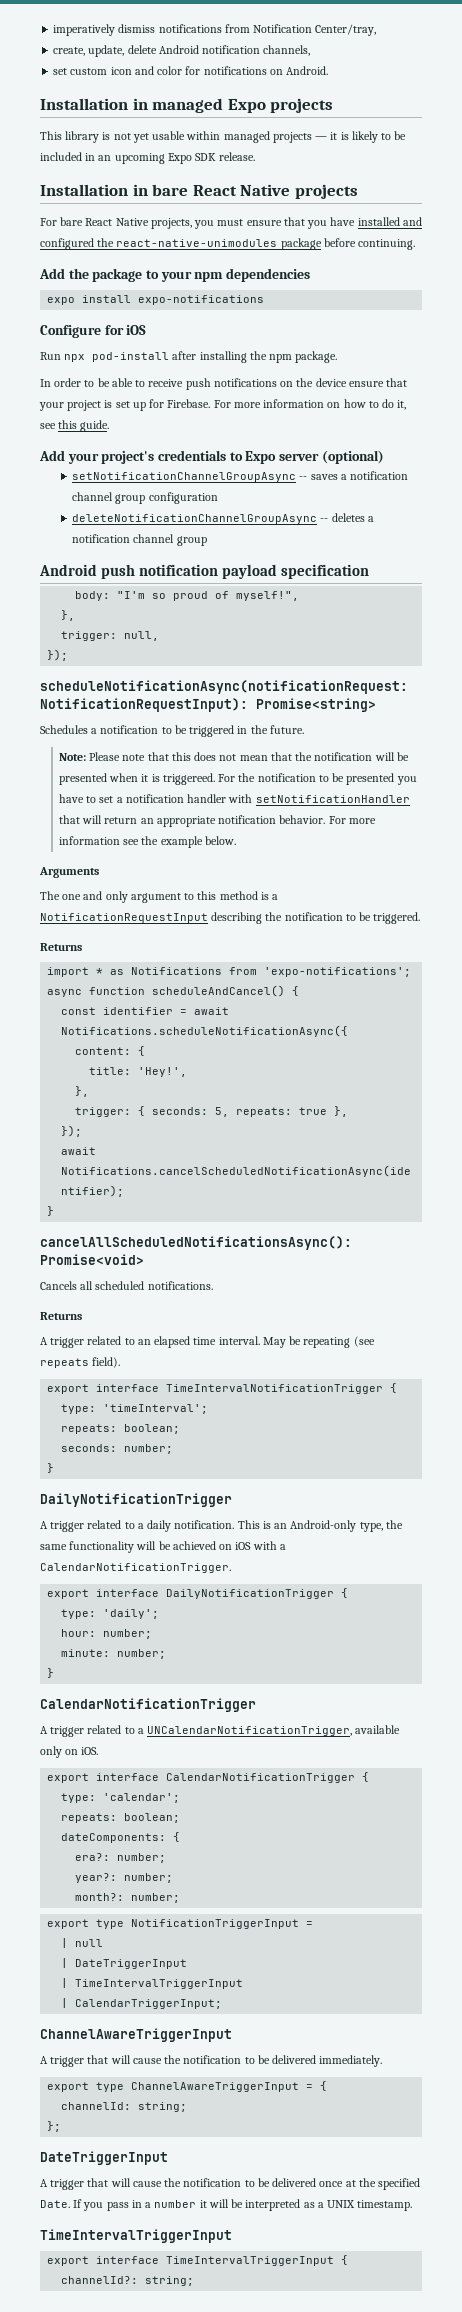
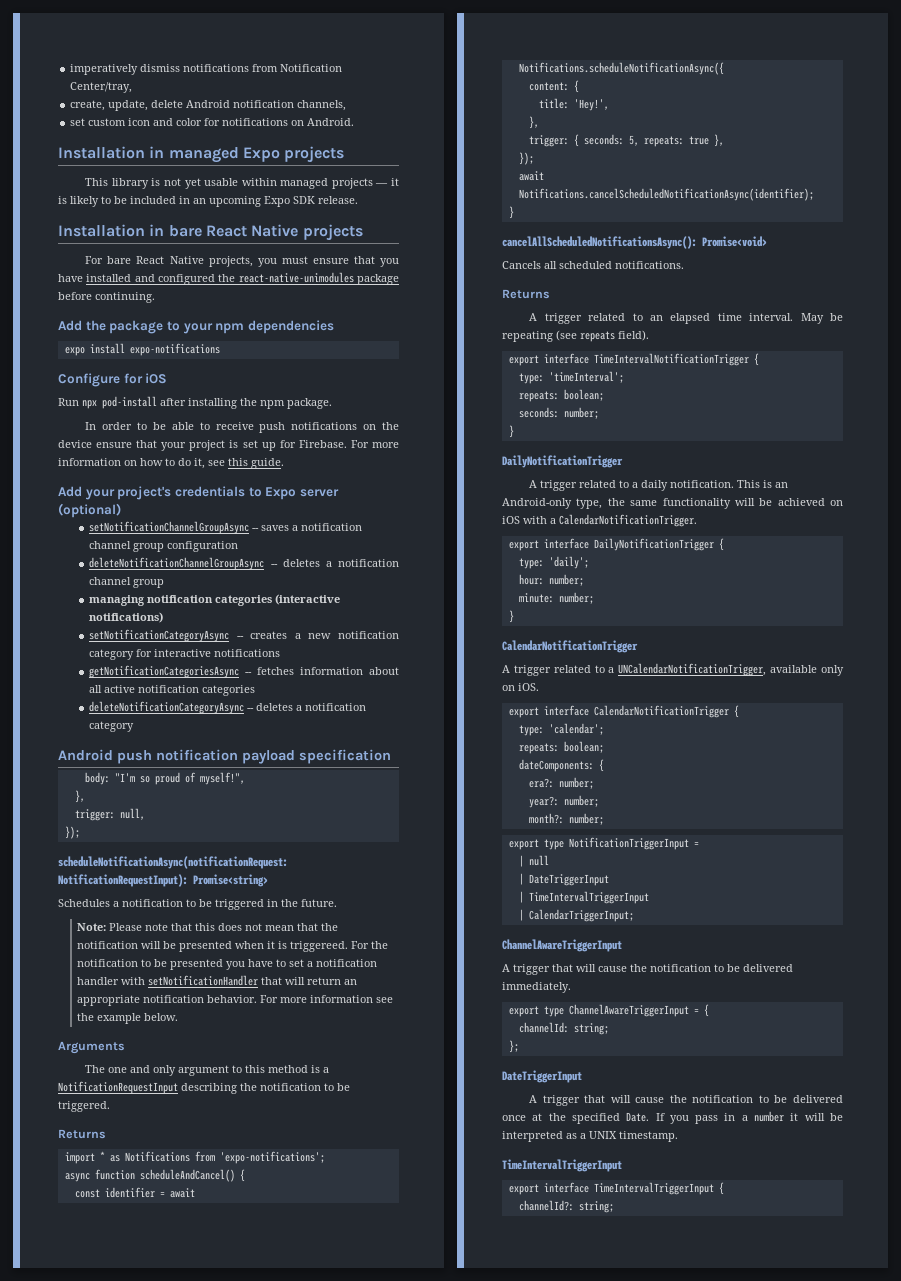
(207, 541) none -> [89,594,341,606] [89,612,164,623] [89,629,400,642] [89,649,281,660] [89,665,399,678] [89,685,256,696] [89,701,367,714] [89,721,135,732] // managing notification categories (interactive notifications) // setNotificationCategoryAsync -- creates a new notification category for interactive notifications // getNotificationCategoriesAsync -- fetches information about all active notification categories // deleteNotificationCategoryAsync -- deletes a notification category

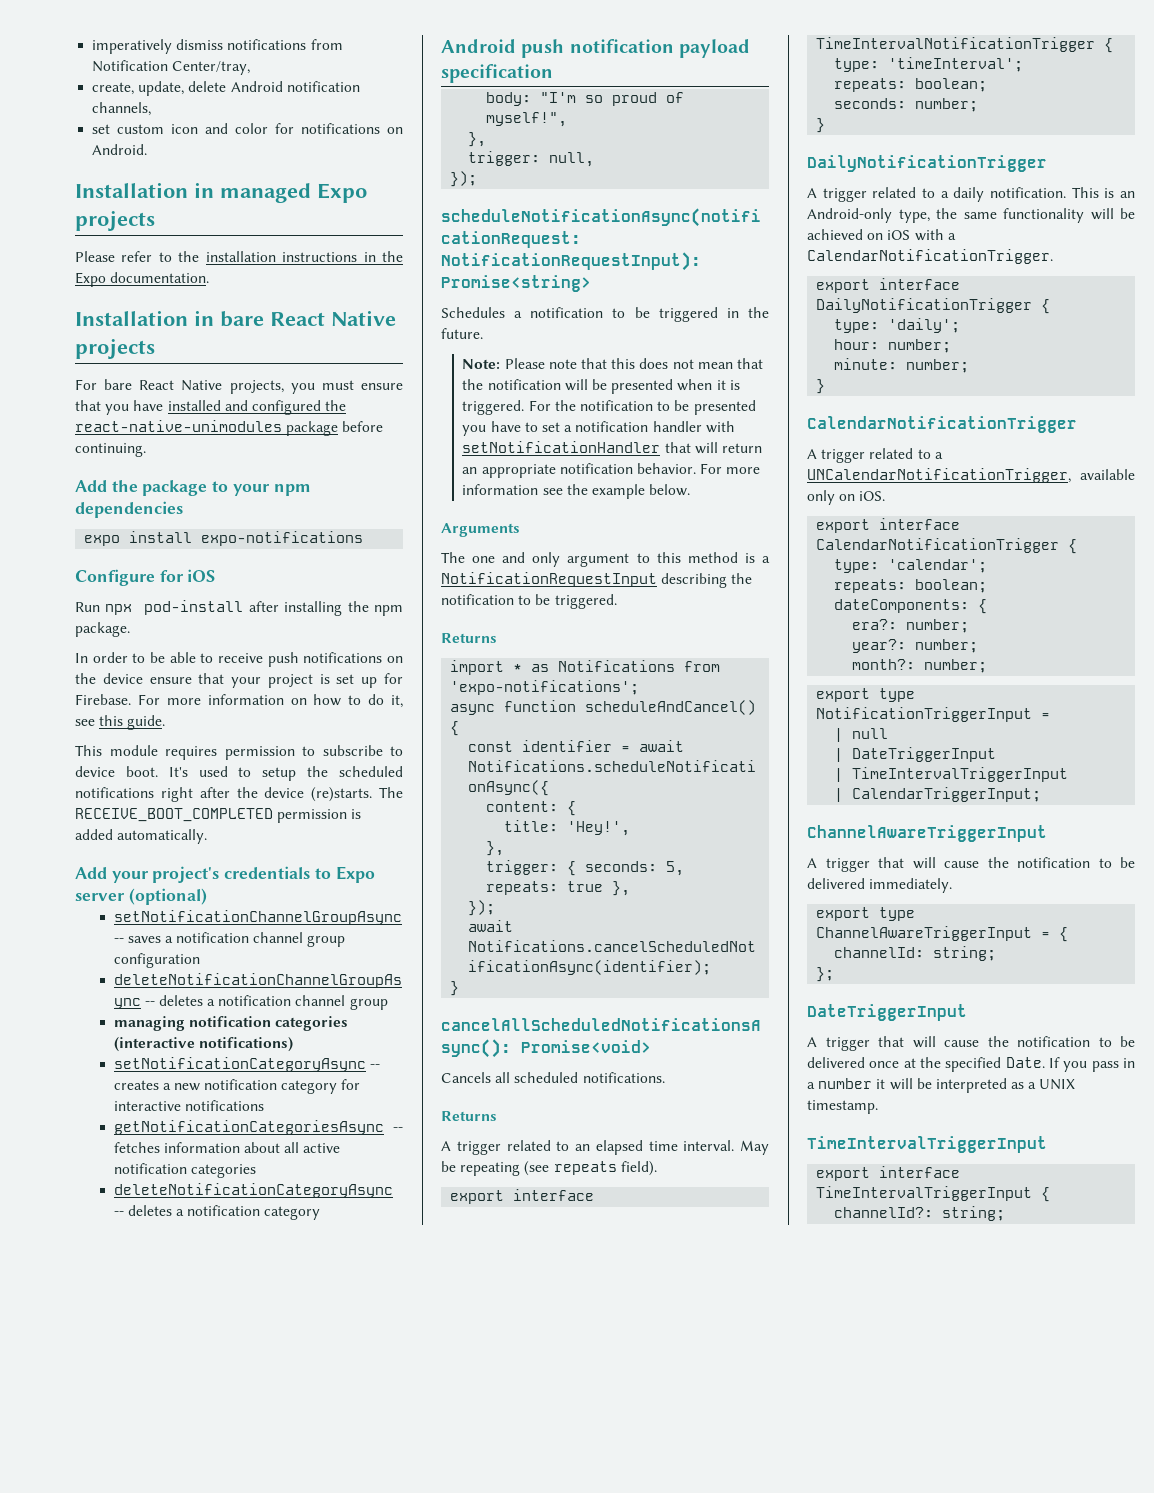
[85,178,399,189] [58,196,358,207] This library is not yet usable within managed projects — it is likely to be included in an upcoming Expo SDK release. -> [75,251,403,262] [75,272,210,287] Please refer to the installation instructions in the Expo documentation.
(284, 463) none -> [75,745,403,760] [75,766,403,781] [75,787,403,802] [75,808,362,823] [75,829,208,844] // This module requires permission to subscribe to device boot. It's used to setup the scheduled notifications right after the device (re)starts. The RECEIVE_BOOT_COMPLETED permission is added automatically.
[290,941,349,952] triggereed. -> [462,400,525,415] triggered.

